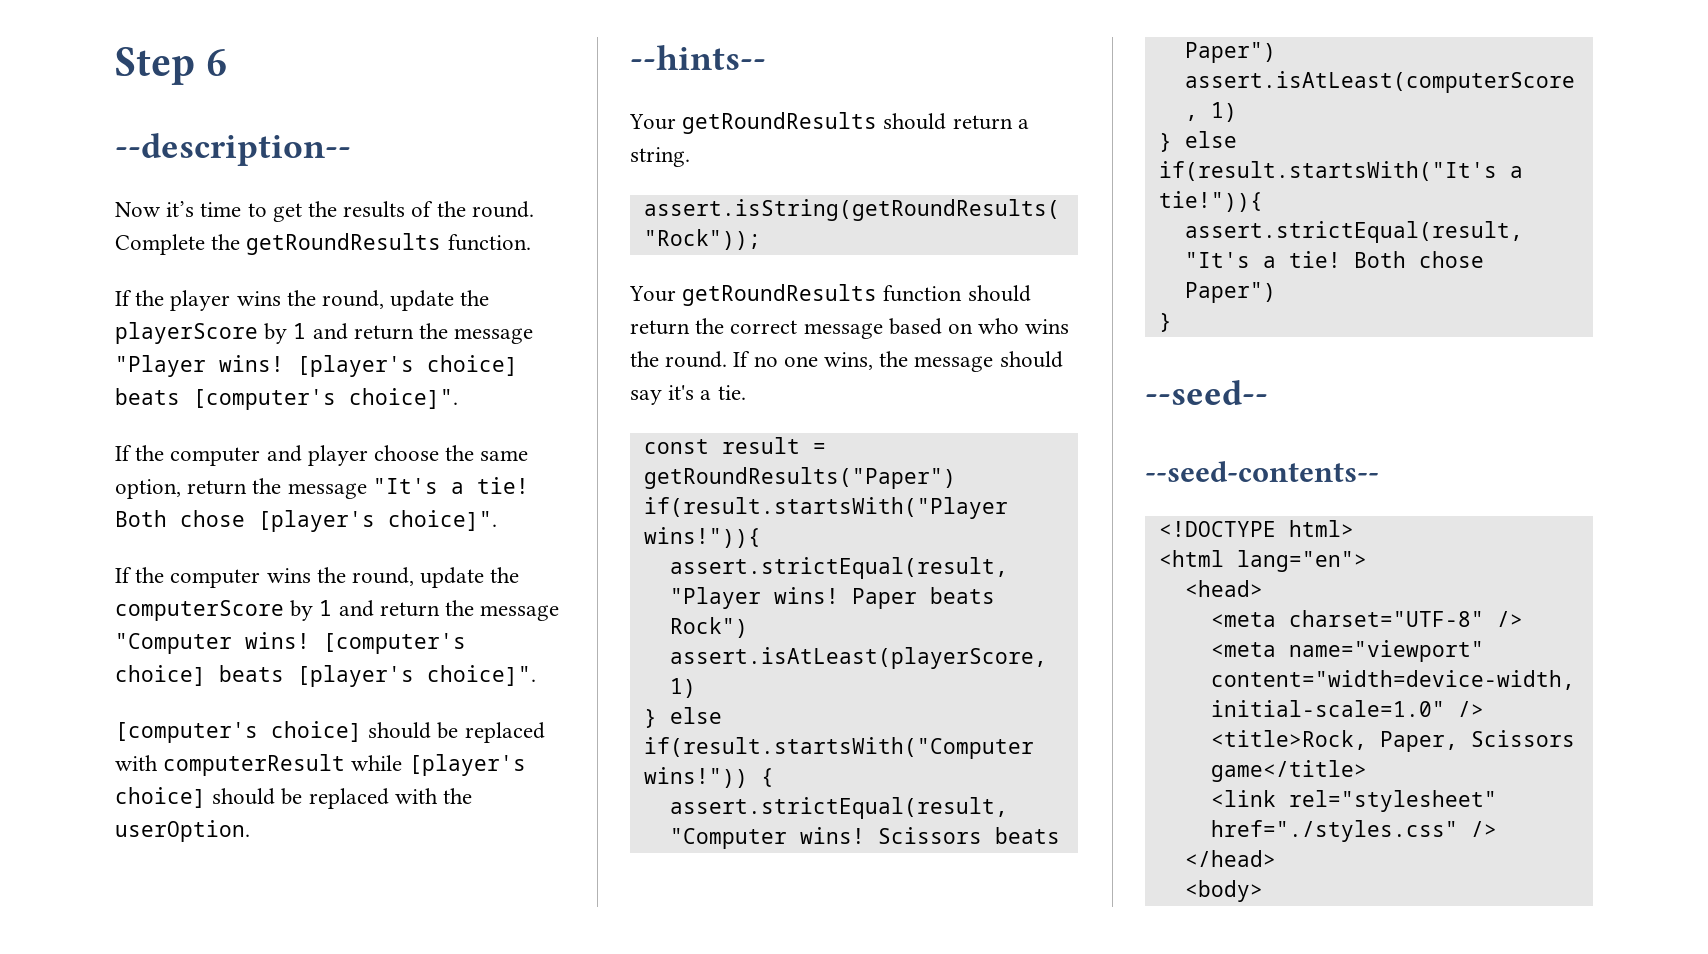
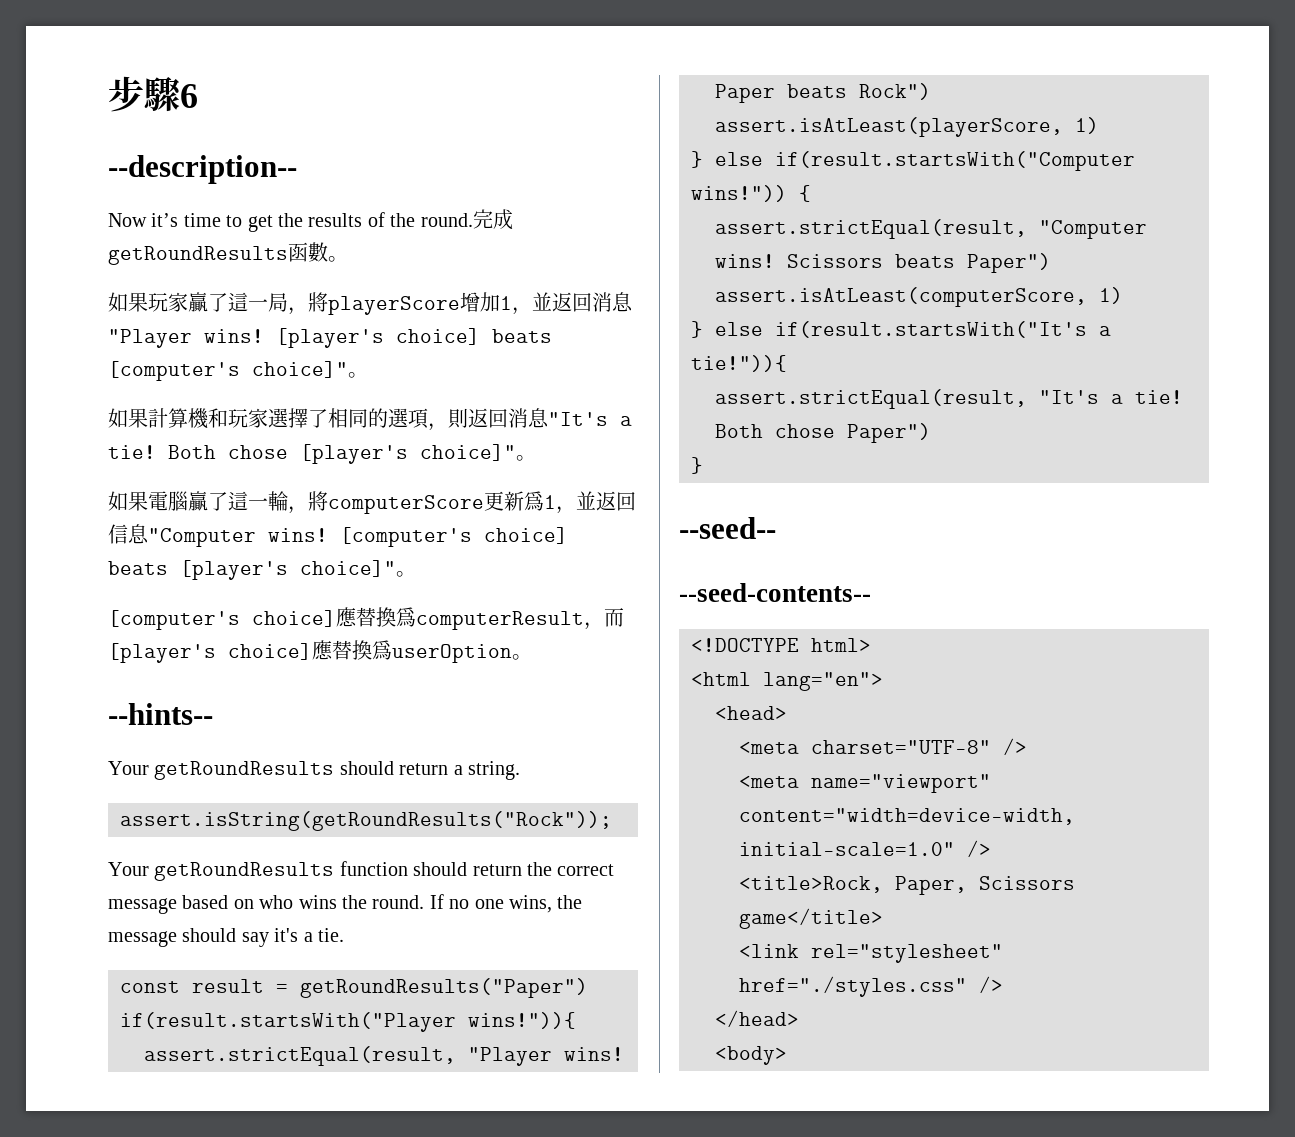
[115,47,195,85] Step -> [108,76,181,112] 步驟
[115,233,531,255] [115,290,490,311] [115,322,534,344] Complete the getRoundResults function. // If the player wins the round, update the playerScore by 1 and return the message -> [472,209,513,230] [108,242,348,265] [108,292,633,315] 完成getRoundResults函數。 // 如果玩家贏了這一局，將playerScore增加1，並返回消息
[349,388,458,409] [115,445,529,466] [115,478,367,499] choice]". // If the computer and player choose the same option, return the message -> [252,361,368,378] [108,408,549,431] choice]"。 // 如果計算機和玩家選擇了相同的選項，則返回消息
[388,510,497,531] [115,567,520,588] [115,600,560,621] choice]". // If the computer wins the round, update the computerScore by 1 and return the message -> [420,444,536,461] [108,491,636,514] [108,524,149,544] choice]"。 // 如果電腦贏了這一輪，將computerScore更新爲1，並返回信息
[427,665,536,686] [115,721,545,743] [115,754,526,776] [115,787,473,809] [115,820,250,842] choice]". // [computer's choice] should be replaced with computerResult while [player's choice] should be replaced with the userOption. -> [300,560,416,577] [108,607,624,630] [108,640,532,663] choice]"。 // [computer's choice]應替換爲computerResult，而[player's choice]應替換爲userOption。

